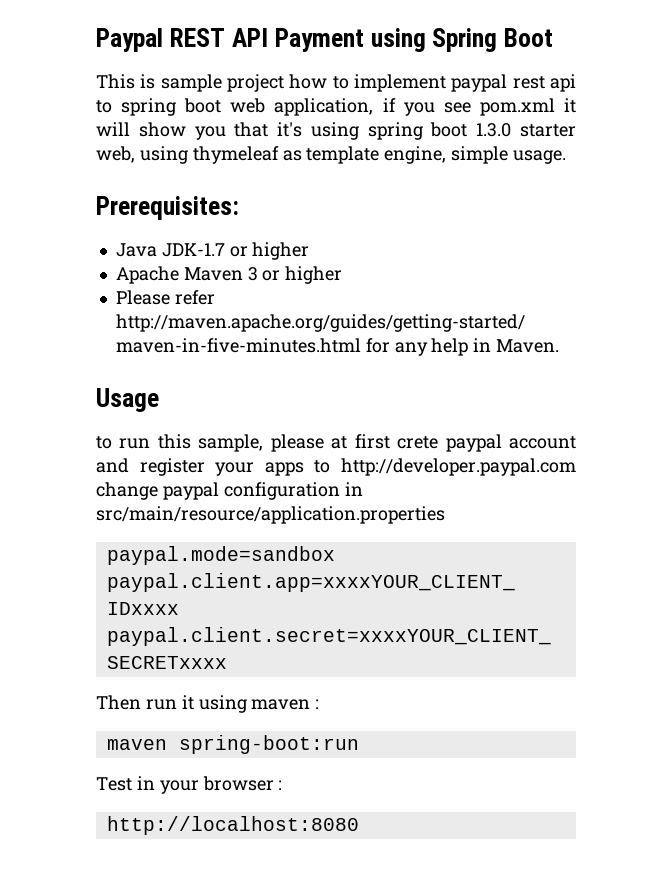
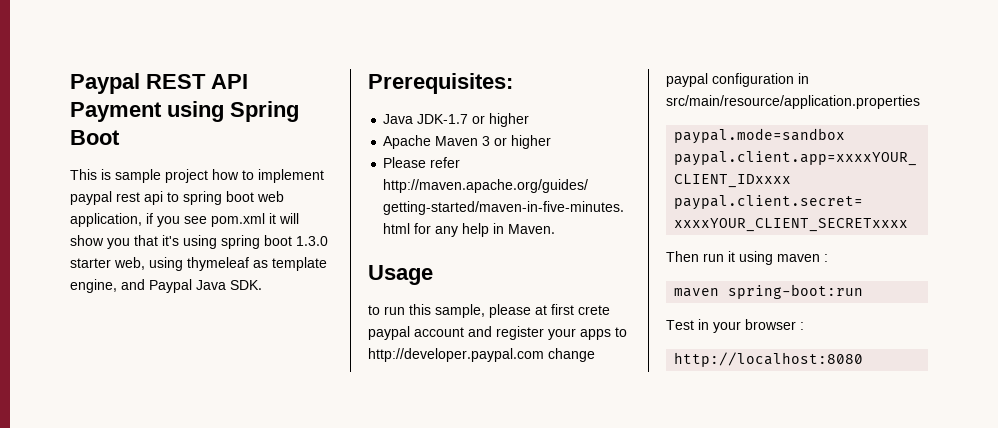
[451,146,567,164] simple usage. -> [121,279,262,293] and Paypal Java SDK.

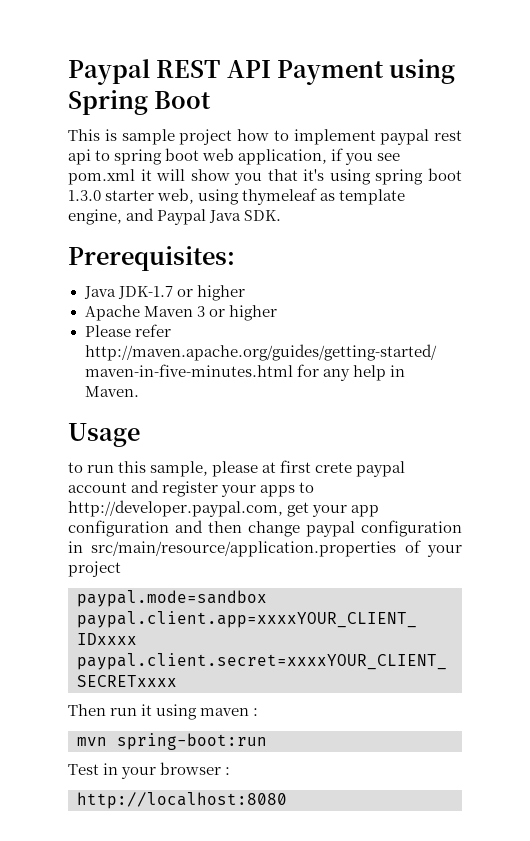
[368,348,544,362] http://developer.paypal.com -> [68,500,380,517] [68,520,242,537] http://developer.paypal.com, get your app configuration and then
(920, 102) none -> [404,540,462,557] [68,561,121,577] of your project
[674,288,720,297] maven -> [77,737,107,746] mvn

